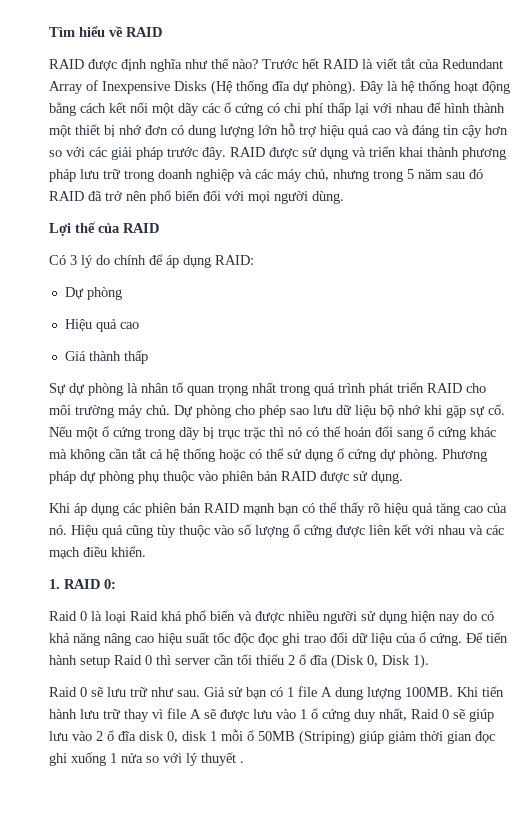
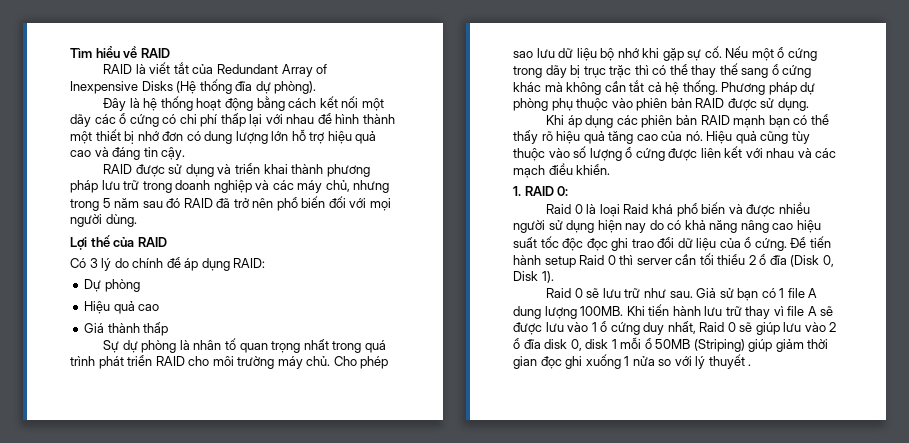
[88,58,358,72] được định nghĩa như thế nào? Trước hết RAID -> (133, 69) none
(356, 87) none -> (317, 87) //
[462,125,508,138] [49,147,226,160] cậy hơn so với các giải pháp trước đây. -> [161,147,186,160] cậy. //
[174,405,255,418] Dự phòng cho -> [333,356,357,366] Cho
[288,426,393,437] nó có thể hoán đổi -> [652,63,738,78] có thể thay thế
[183,448,438,462] thống hoặc có thể sử dụng ổ cứng dự phòng. -> [682,80,718,95] thống.

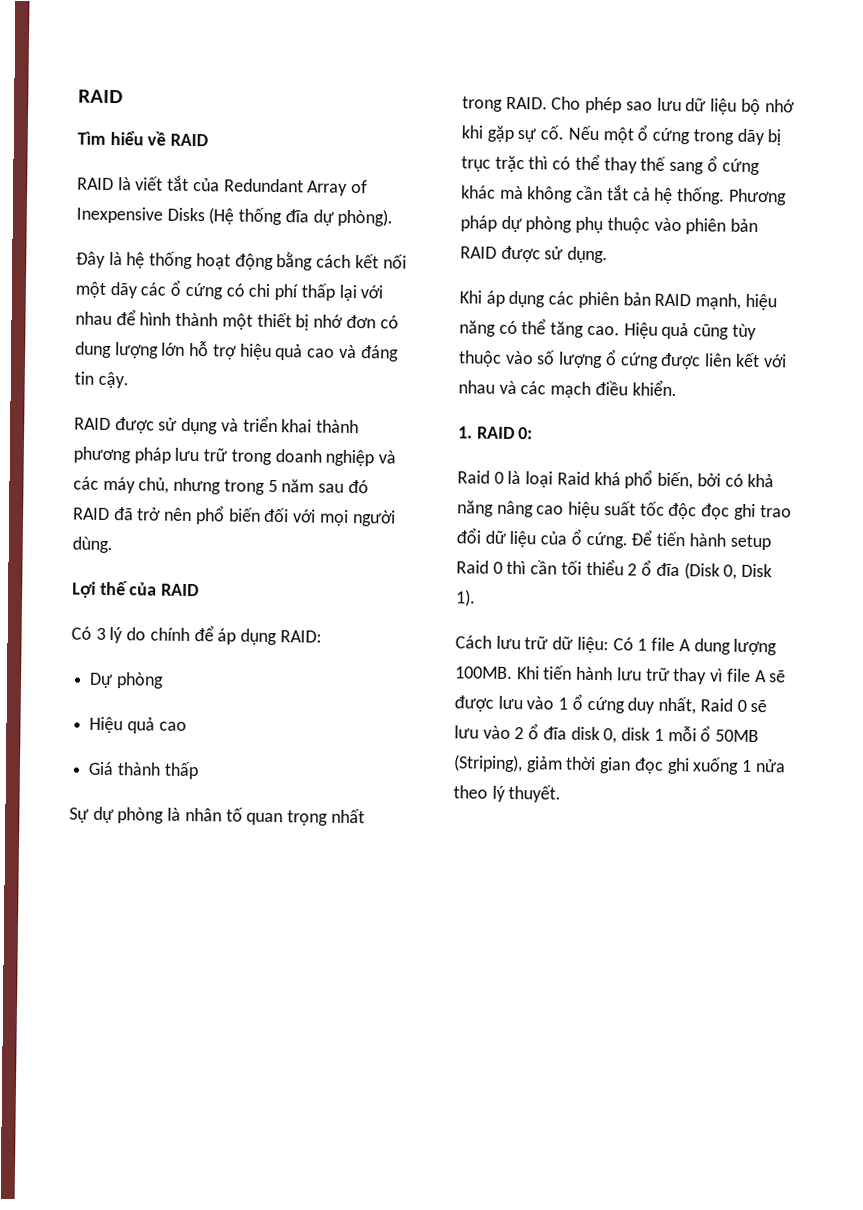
(70, 53) none -> [78,89,123,104] RAID //
[364,340,386,353] [70,355,331,369] quá trình phát triển RAID cho môi trường máy chủ. -> [505,96,548,110] RAID.
[733,114,829,128] [513,130,703,144] mạnh bạn có thể thấy rõ hiệu quả tăng cao của nó. -> [695,293,777,311] [459,318,620,338] mạnh, hiệu năng có thể tăng cao.
[701,202,810,217] [513,220,664,233] biến và được nhiều người sử dụng hiện nay do -> [657,471,721,490] biến, bởi
[636,258,672,265] server -> (527, 567) none
[546,288,776,301] Raid 0 sẽ lưu trữ như sau. Giả sử bạn có -> [455,635,634,654] Cách lưu trữ dữ liệu: Có
[755,322,780,335] giúp -> (768, 706) none
[693,339,773,352] (Striping) giúp -> [453,754,523,773] (Striping),
[658,354,752,369] so với lý thuyết . -> [453,784,562,803] theo lý thuyết.

